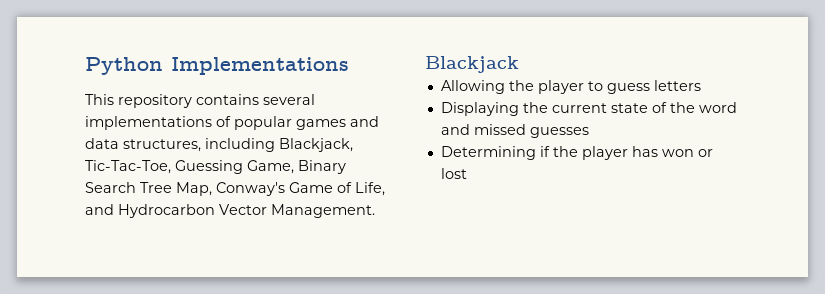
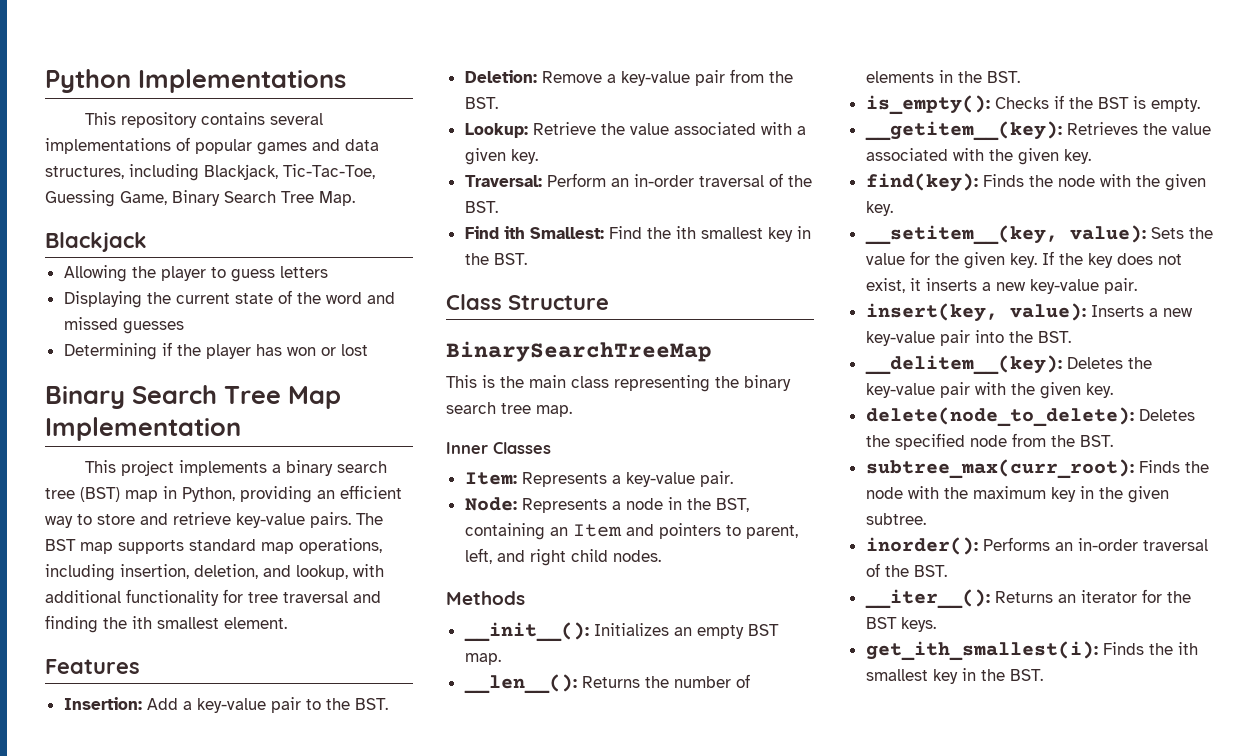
[176,182,385,196] [85,204,375,218] Map, Conway's Game of Life, and Hydrocarbon Vector Management. -> [319,191,355,206] Map.
(467, 173) none -> [45,385,341,409] [45,417,241,441] [85,460,388,476] [45,485,402,503] [45,512,383,528] [45,538,382,554] [45,564,384,581] [45,589,381,606] [45,615,287,633] [45,659,140,674] [63,697,388,713] [464,69,793,86] [464,97,498,109] [464,122,806,138] [464,148,538,165] [464,173,812,187] [464,201,498,213] [464,226,811,242] [464,253,527,265] [446,294,609,310] [446,341,712,362] [446,375,791,392] [446,402,572,417] [446,442,551,454] [464,471,733,487] [464,497,749,513] [464,523,798,540] [464,548,661,566] [446,591,525,605] [463,622,779,642] [464,653,501,665] [463,674,750,694] [865,70,1020,83] [865,95,1200,115] [864,121,1211,141] [865,148,1091,165] [865,173,1206,192] [865,201,893,216] [864,225,1213,245] [865,251,1182,269] [865,278,1137,294] [865,303,1193,322] [865,330,1071,346] [864,355,1152,375] [865,382,1113,399] [865,407,1195,427] [865,433,1113,450] [865,459,1209,479] [865,486,1169,503] [865,513,926,525] [865,537,1208,555] [865,563,947,577] [864,589,1191,609] [865,617,936,632] [865,641,1198,661] [865,668,1043,684] // Binary Search Tree Map Implementation // This project implements a binary search tree (BST) map in Python, providing an efficient way to store and retrieve key-value pairs. The BST map supports standard map operations, including insertion, deletion, and lookup, with additional functionality for tree traversal and finding the ith smallest element. // Features // Insertion: Add a key-value pair to the BST. // Deletion: Remove a key-value pair from the BST. // Lookup: Retrieve the value associated with a given key. // Traversal: Perform an in-order traversal of the BST. // Find ith Smallest: Find the ith smallest key in the BST. // Class Structure // BinarySearchTreeMap // This is the main class representing the binary search tree map. // Inner Classes // Item: Represents a key-value pair. // Node: Represents a node in the BST, containing an Item and pointers to parent, left, and right child nodes. // Methods // __init__(): Initializes an empty BST map. // __len__(): Returns the number of elements in the BST. // is_empty(): Checks if the BST is empty. // __getitem__(key): Retrieves the value associated with the given key. // find(key): Finds the node with the given key. // __setitem__(key, value): Sets the value for the given key. If the key does not exist, it inserts a new key-value pair. // insert(key, value): Inserts a new key-value pair into the BST. // __delitem__(key): Deletes the key-value pair with the given key. // delete(node_to_delete): Deletes the specified node from the BST. // subtree_max(curr_root): Finds the node with the maximum key in the given subtree. // inorder(): Performs an in-order traversal of the BST. // __iter__(): Returns an iterator for the BST keys. // get_ith_smallest(i): Finds the ith smallest key in the BST.

